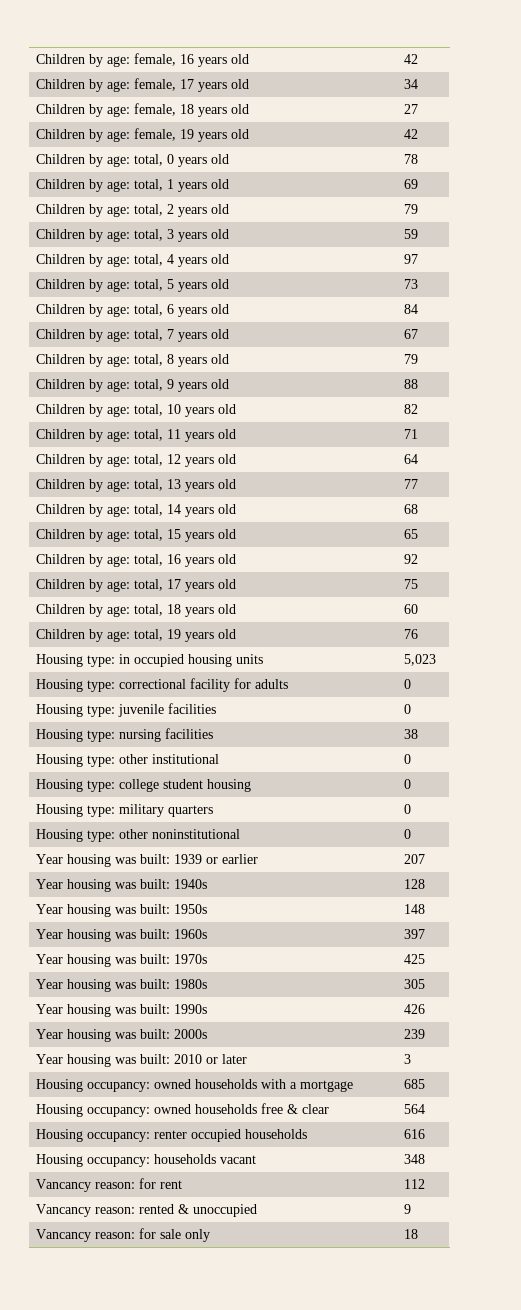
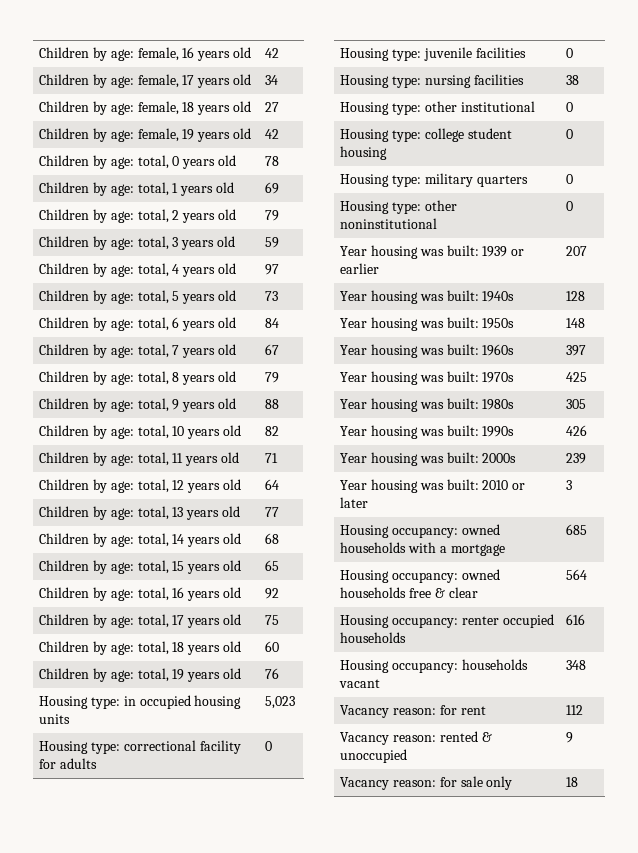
[35,1179,91,1192] Vancancy -> [340,705,390,718] Vacancy
[35,1204,91,1217] Vancancy -> [340,732,390,745] Vacancy
[35,1229,91,1242] Vancancy -> [340,777,390,790] Vacancy

